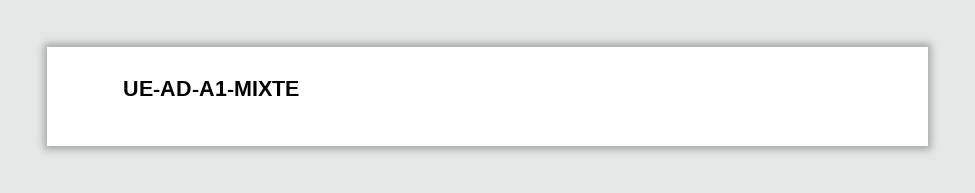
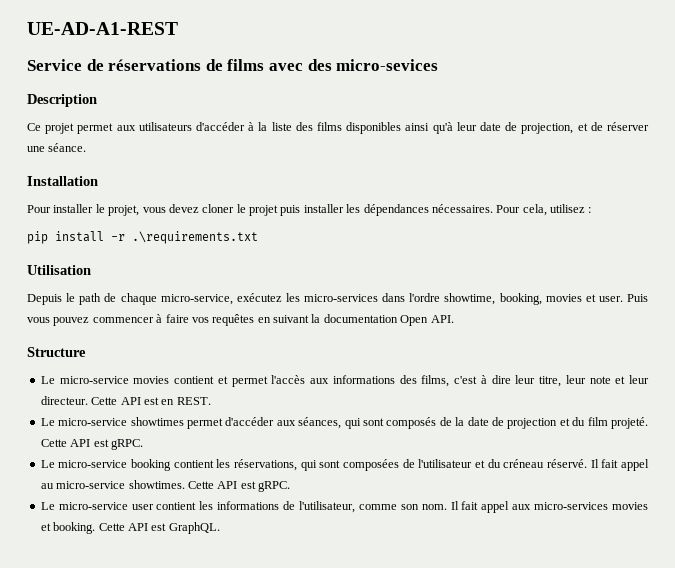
[123,81,299,96] UE-AD-A1-MIXTE -> [27,22,178,35] [27,59,439,71] [27,94,97,107] [27,122,649,134] [27,143,87,152] [27,176,98,186] [27,204,592,216] [27,231,258,244] [27,265,91,275] [27,293,648,305] [27,314,454,326] [27,347,86,357] [40,375,649,387] [40,396,211,405] [40,417,649,429] [40,439,143,450] [40,459,649,471] [40,480,290,492] [40,501,648,513] [40,522,220,534] UE-AD-A1-REST // Service de réservations de films avec des micro-sevices // Description // Ce projet permet aux utilisateurs d'accéder à la liste des films disponibles ainsi qu'à leur date de projection, et de réserver une séance. // Installation // Pour installer le projet, vous devez cloner le projet puis installer les dépendances nécessaires. Pour cela, utilisez : // pip install -r .\requirements.txt // Utilisation // Depuis le path de chaque micro-service, exécutez les micro-services dans l'ordre showtime, booking, movies et user. Puis vous pouvez commencer à faire vos requêtes en suivant la documentation Open API. // Structure // Le micro-service movies contient et permet l'accès aux informations des films, c'est à dire leur titre, leur note et leur directeur. Cette API est en REST. // Le micro-service showtimes permet d'accéder aux séances, qui sont composés de la date de projection et du film projeté. Cette API est gRPC. // Le micro-service booking contient les réservations, qui sont composées de l'utilisateur et du créneau réservé. Il fait appel au micro-service showtimes. Cette API est gRPC. // Le micro-service user contient les informations de l'utilisateur, comme son nom. Il fait appel aux micro-services movies et booking. Cette API est GraphQL.

